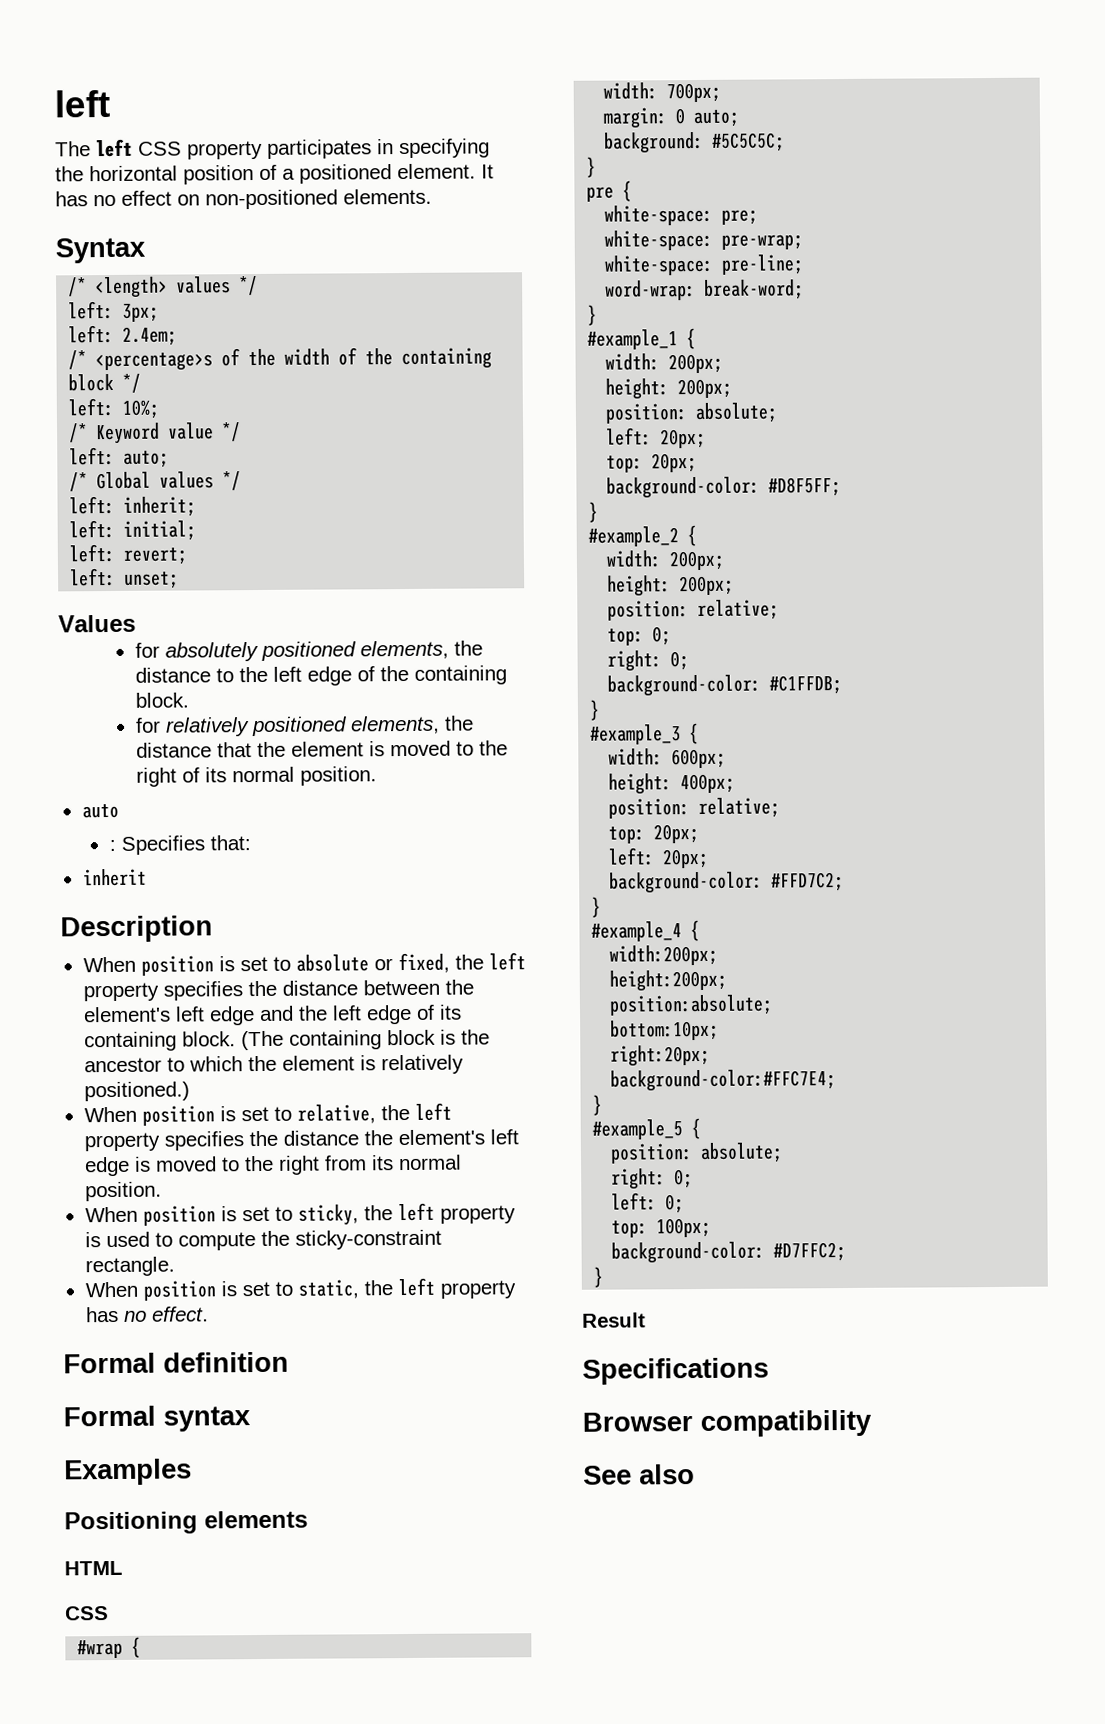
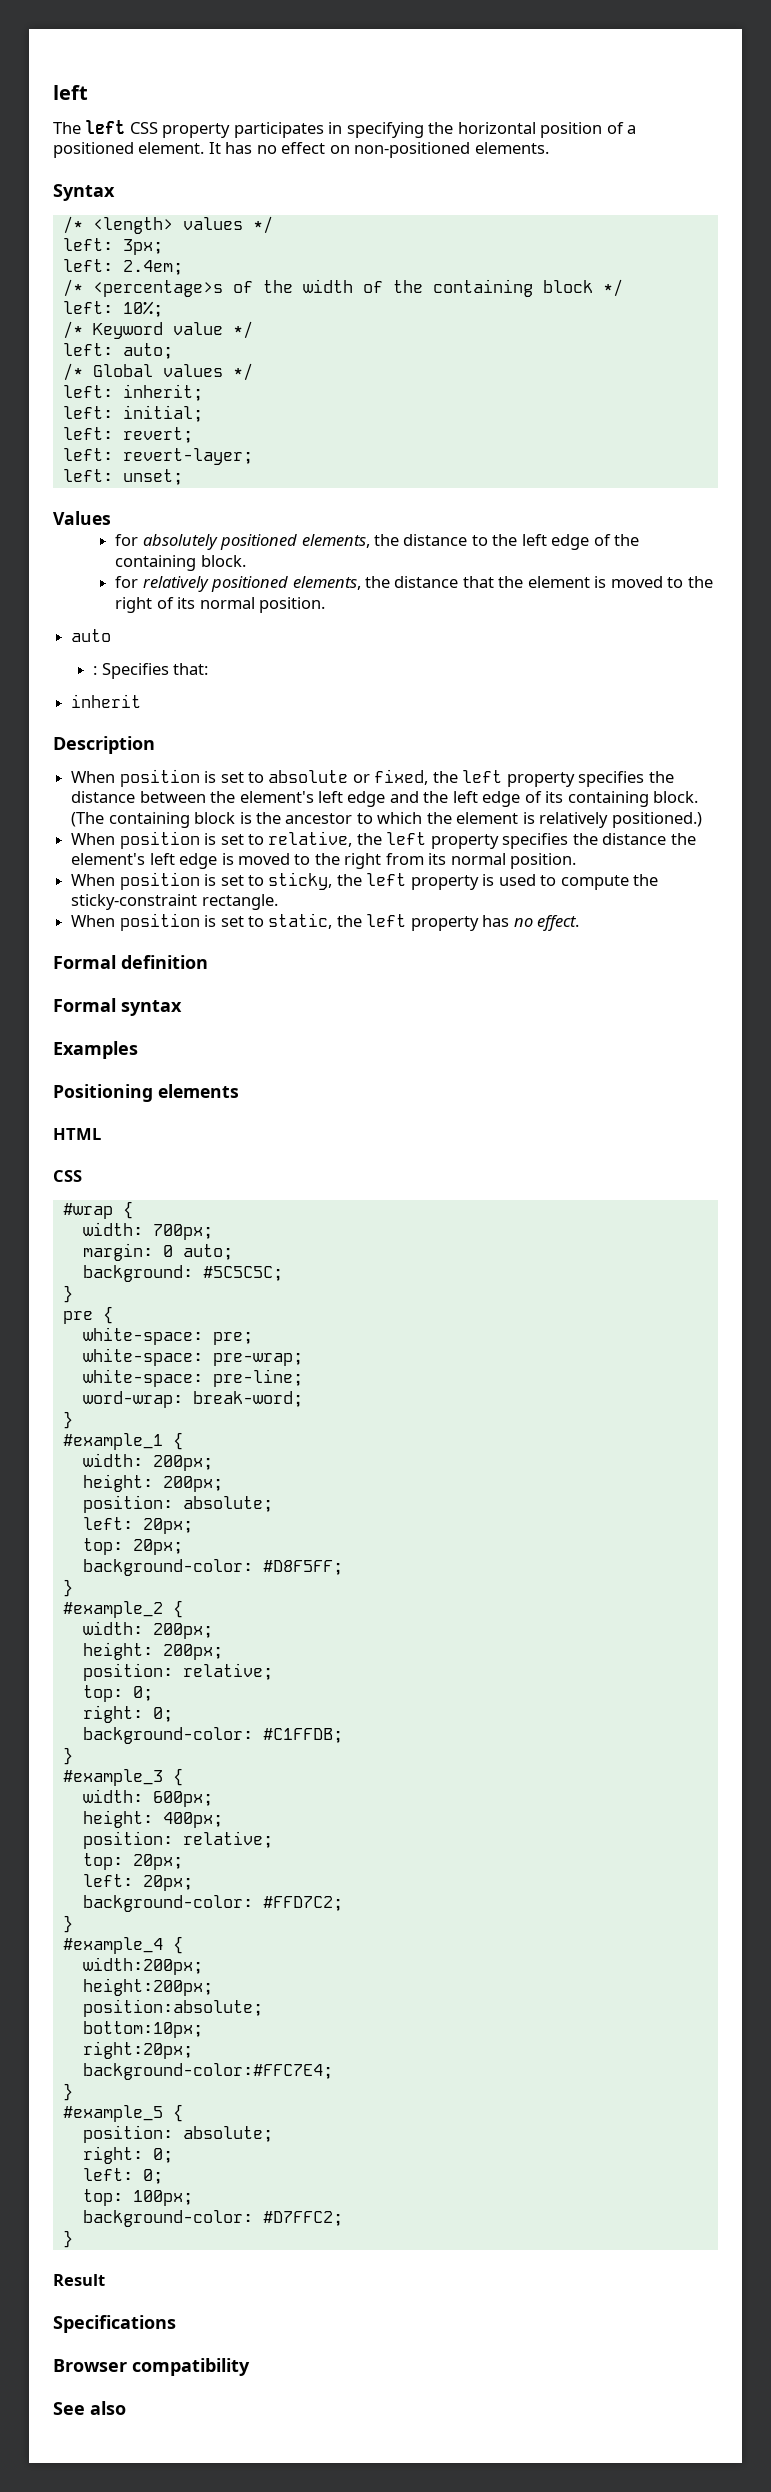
(188, 556) none -> [62,448,253,465] // left: revert-layer;

